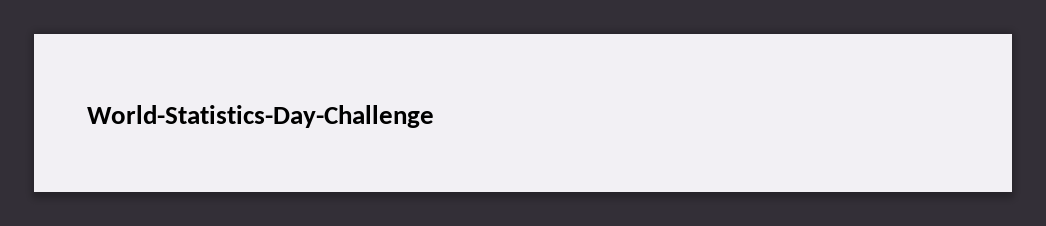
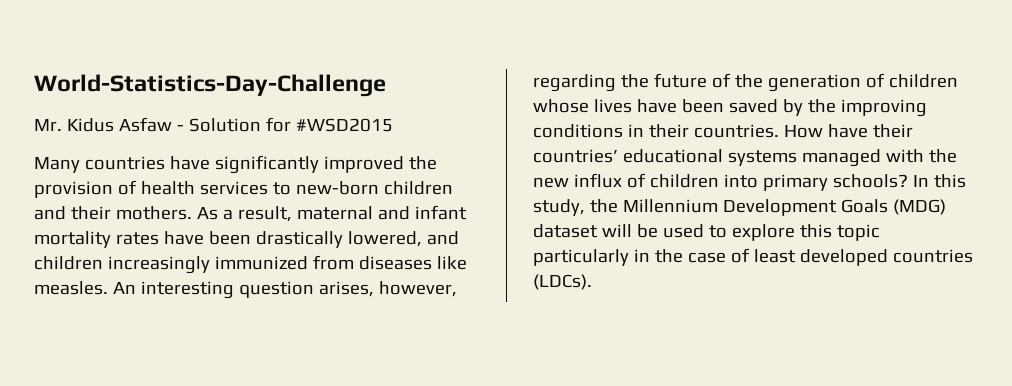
(434, 116) none -> [34,117,393,132] [34,155,437,174] [34,180,453,198] [34,205,467,222] [34,231,459,248] [34,255,467,274] [34,281,457,299] [533,73,958,92] [533,99,927,117] [533,124,913,138] [533,149,957,167] [533,173,966,191] [533,199,946,216] [533,224,880,241] [533,248,973,266] [533,274,592,290] // Mr. Kidus Asfaw - Solution for #WSD2015 // Many countries have significantly improved the provision of health services to new-born children and their mothers. As a result, maternal and infant mortality rates have been drastically lowered, and children increasingly immunized from diseases like measles. An interesting question arises, however, regarding the future of the generation of children whose lives have been saved by the improving conditions in their countries. How have their countries’ educational systems managed with the new influx of children into primary schools? In this study, the Millennium Development Goals (MDG) dataset will be used to explore this topic particularly in the case of least developed countries (LDCs).

